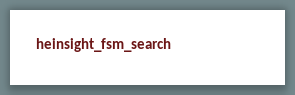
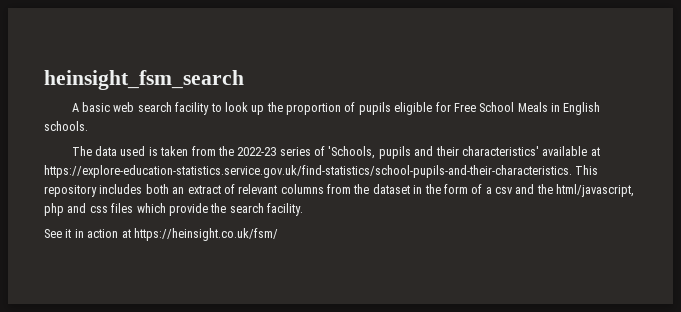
(171, 45) none -> [71,102,601,115] [44,121,88,131] [71,146,600,159] [44,165,599,178] [44,184,635,197] [44,203,303,216] [44,228,278,241] // A basic web search facility to look up the proportion of pupils eligible for Free School Meals in English schools. // The data used is taken from the 2022-23 series of 'Schools, pupils and their characteristics' available at https://explore-education-statistics.service.gov.uk/find-statistics/school-pupils-and-their-characteristics. This repository includes both an extract of relevant columns from the dataset in the form of a csv and the html/javascript, php and css files which provide the search facility. // See it in action at https://heinsight.co.uk/fsm/

